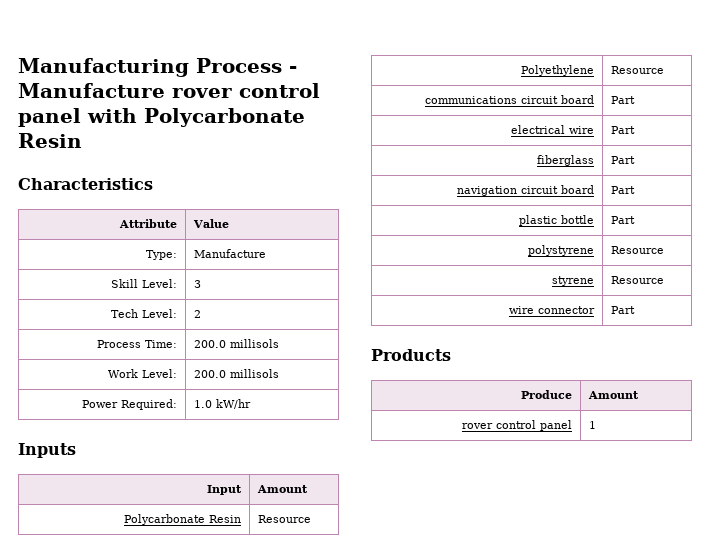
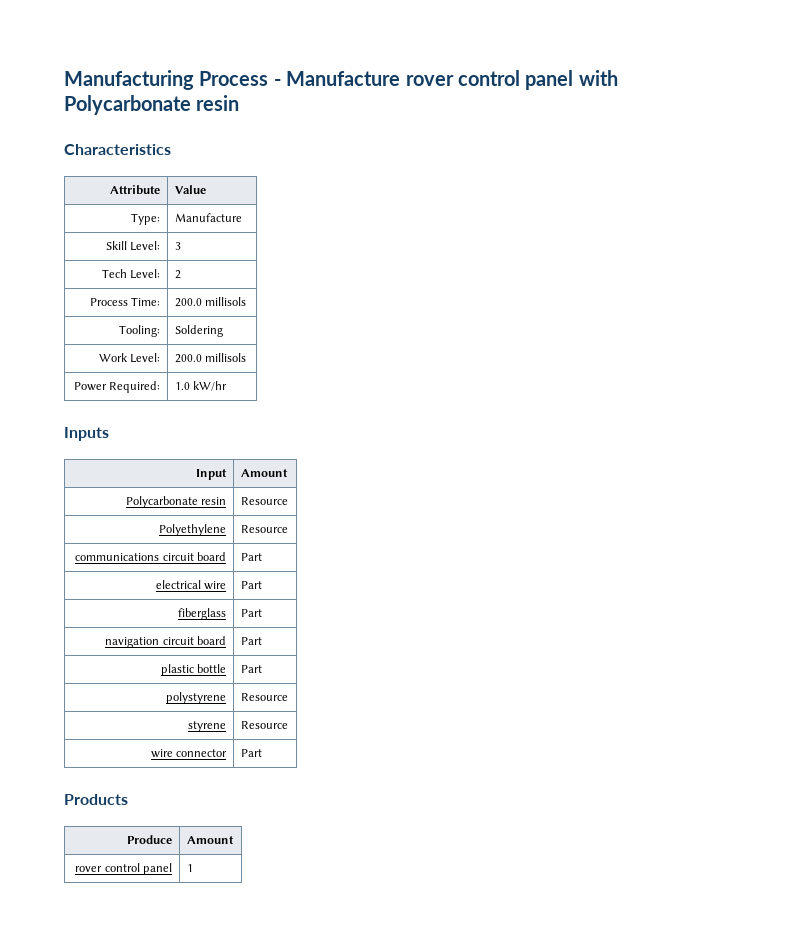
[18,133,82,148] Resin -> [196,95,240,111] resin
(279, 343) none -> [119,325,161,337] [174,325,223,337] // Tooling: | Soldering
[209,515,242,523] Resin -> [201,497,227,505] resin

